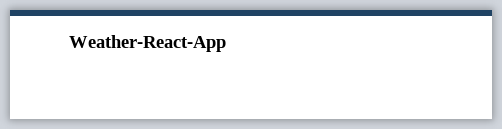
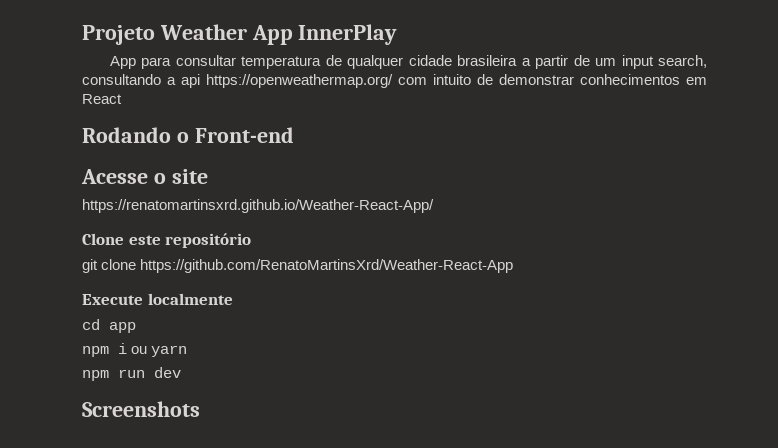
[69,35,226,52] Weather-React-App -> [82,24,398,45] [109,55,707,69] [82,74,707,88] [82,94,122,104] [82,127,294,143] [81,169,208,184] [82,199,434,213] [82,233,252,248] [82,259,514,273] [82,293,233,305] [82,319,136,333] [82,343,188,357] [82,367,181,381] [82,401,200,417] Projeto Weather App InnerPlay // App para consultar temperatura de qualquer cidade brasileira a partir de um input search, consultando a api https://openweathermap.org/ com intuito de demonstrar conhecimentos em React // Rodando o Front-end // Acesse o site // https://renatomartinsxrd.github.io/Weather-React-App/ // Clone este repositório // git clone https://github.com/RenatoMartinsXrd/Weather-React-App // Execute localmente // cd app // npm i ou yarn // npm run dev // Screenshots

